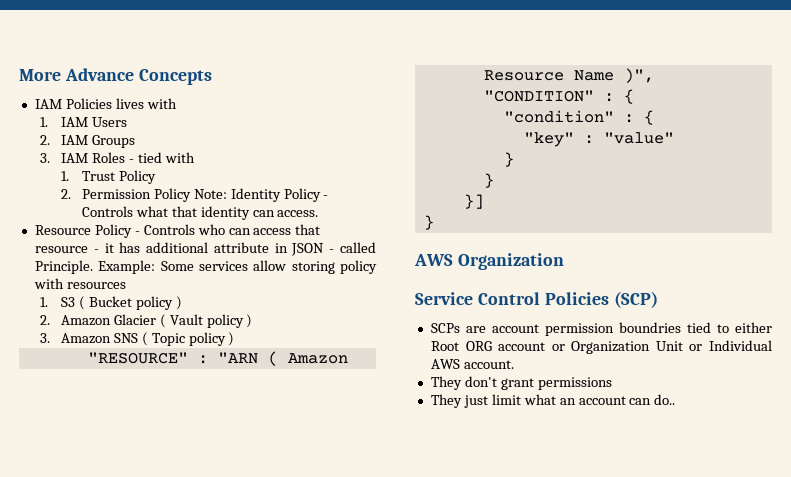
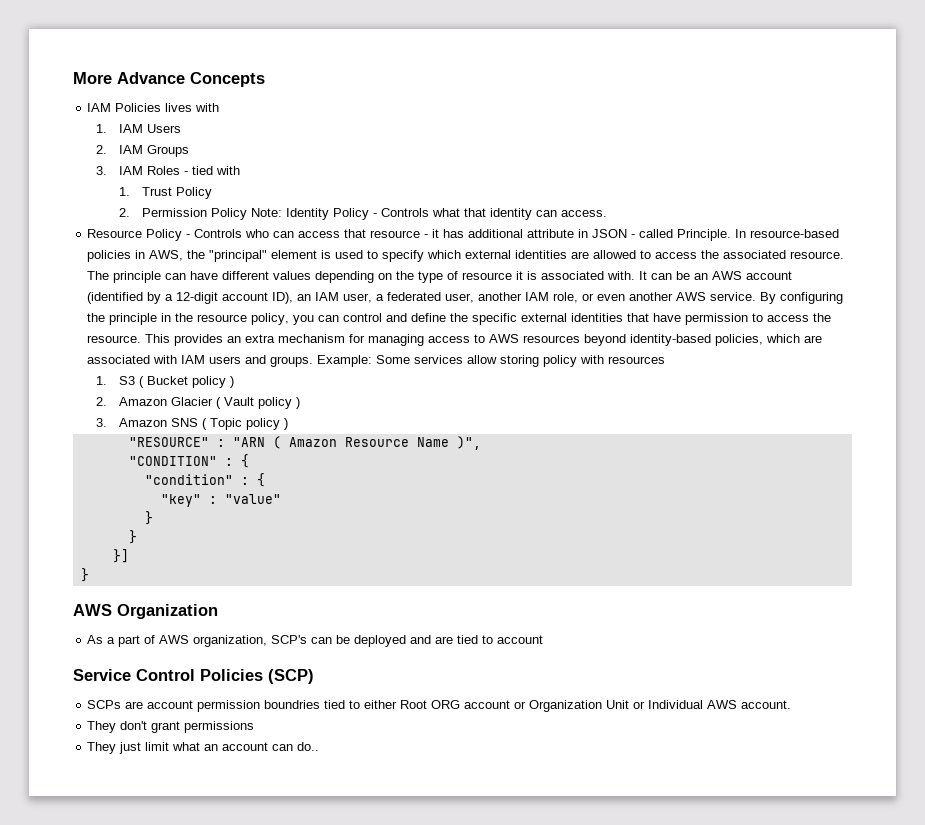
(93, 267) none -> [735,229,840,238] [87,250,845,262] [87,271,793,283] [87,292,844,304] [87,313,832,325] [87,334,823,346] [87,355,314,367] In resource-based policies in AWS, the "principal" element is used to specify which external identities are allowed to access the associated resource. The principle can have different values depending on the type of resource it is associated with. It can be an AWS account (identified by a 12-digit account ID), an IAM user, a federated user, another IAM role, or even another AWS service. By configuring the principle in the resource policy, you can control and define the specific external identities that have permission to access the resource. This provides an extra mechanism for managing access to AWS resources beyond identity-based policies, which are associated with IAM users and groups.
(564, 261) none -> [87,635,544,647] // As a part of AWS organization, SCP's can be deployed and are tied to account

